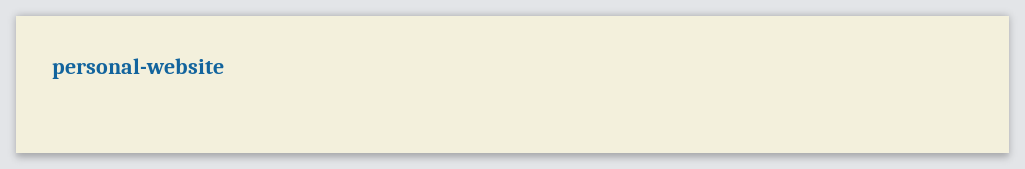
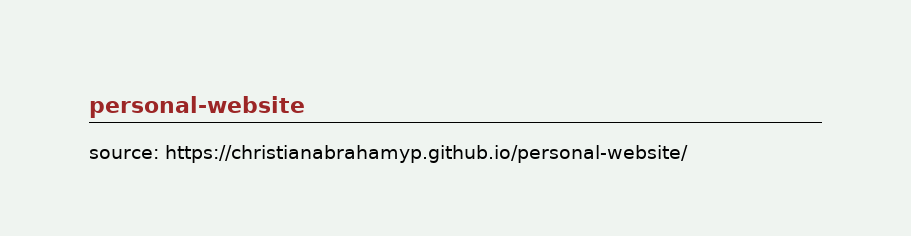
(224, 68) none -> [89,145,688,163] // source: https://christianabrahamyp.github.io/personal-website/

